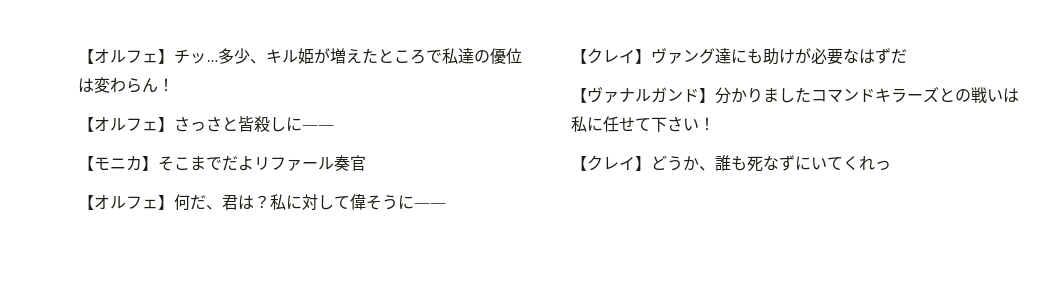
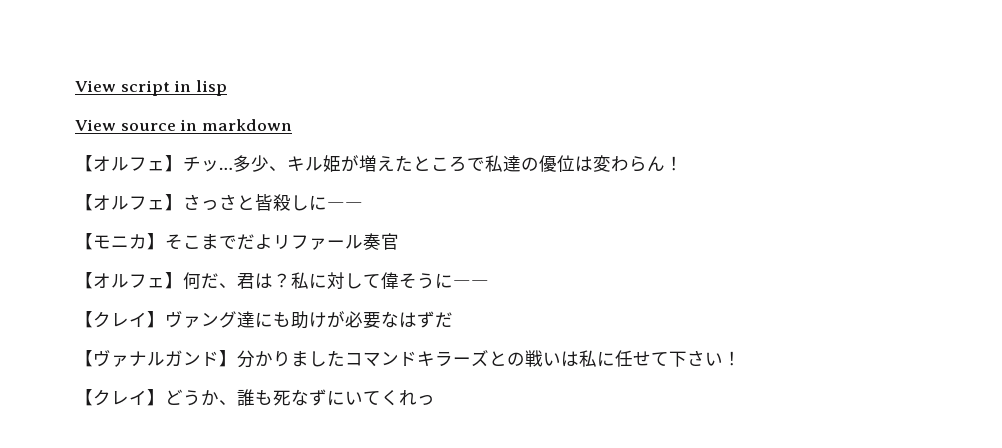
(78, 56) none -> [75,80,228,96] [75,119,293,131] View script in lisp // View source in markdown //

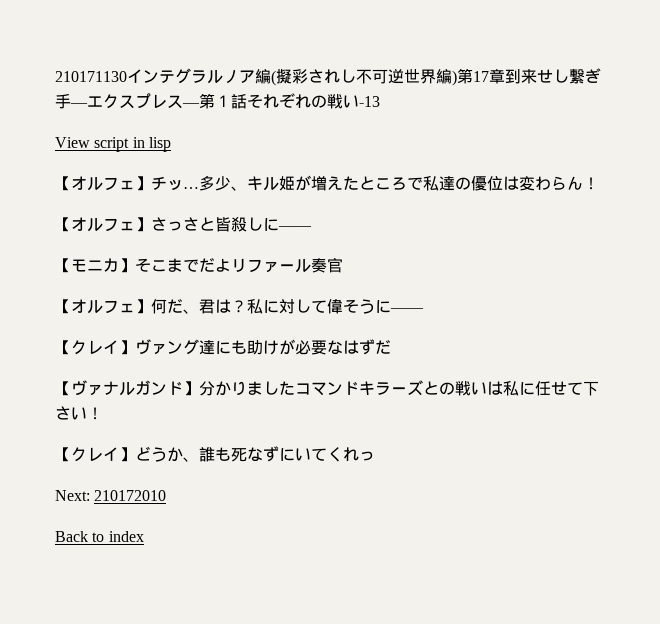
(75, 86) none -> [55,68,601,86] [55,93,380,109] 210171130インテグラルノア編(擬彩されし不可逆世界編)第17章到来せし繋ぎ手―エクスプレス―第１話それぞれの戦い-13 //
[75,119,293,131] // View source in markdown -> (171, 144) none
(435, 400) none -> [55,490,167,501] [55,531,144,542] // Next: 210172010 // Back to index

